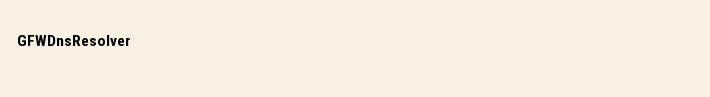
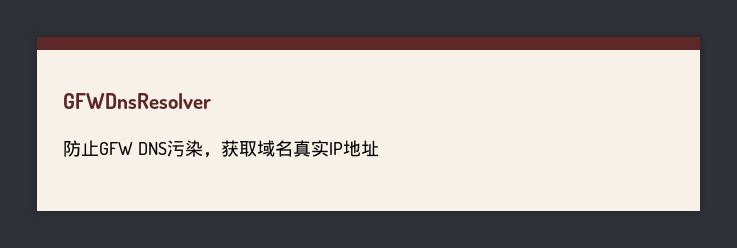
(131, 40) none -> [63,140,379,158] // 防止GFW DNS污染，获取域名真实IP地址

